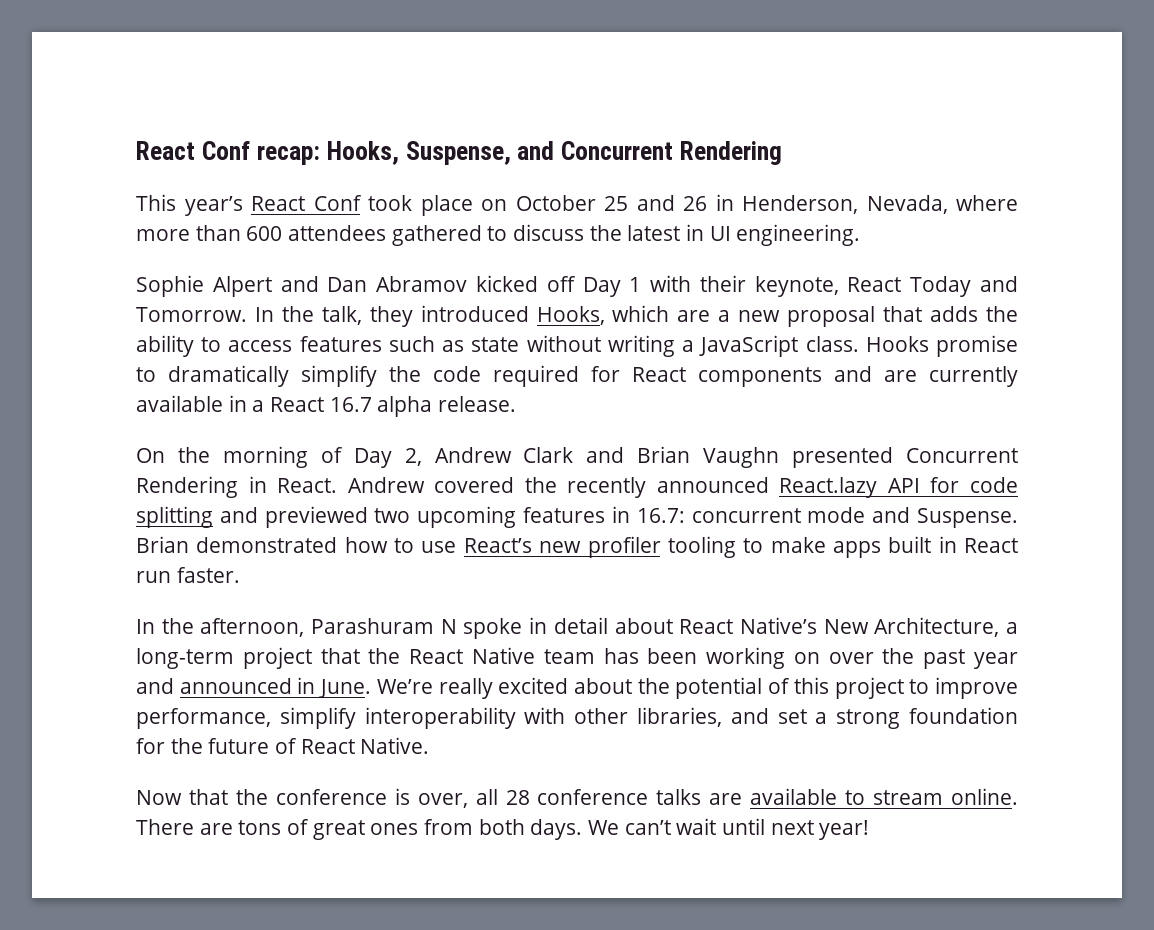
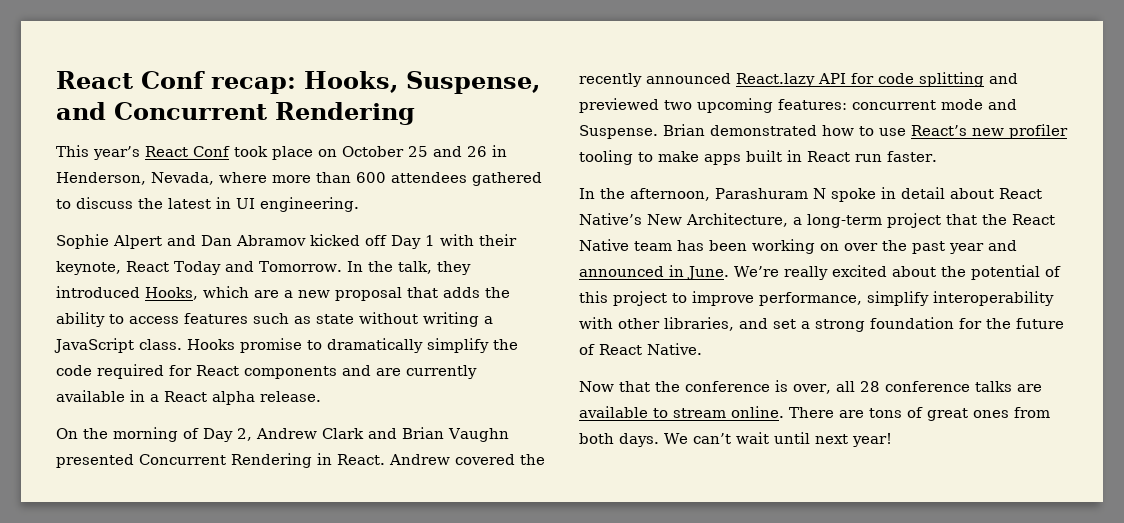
[329,397,372,412] 16.7 -> (207, 396) none
[523,506,685,523] features in 16.7: -> [778,99,847,110] features:

